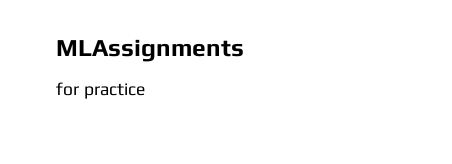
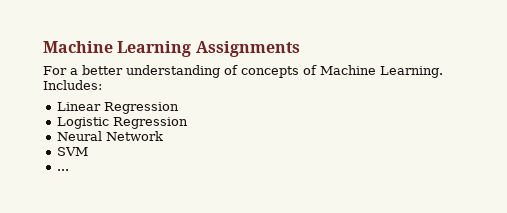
[56,39,244,62] [56,82,145,99] MLAssignments // for practice -> [43,41,300,57] [43,65,443,78] [43,80,102,90] [56,102,179,114] [56,117,188,129] [56,131,163,141] [56,147,88,156] [56,169,69,171] Machine Learning Assignments // For a better understanding of concepts of Machine Learning. Includes: // Linear Regression // Logistic Regression // Neural Network // SVM // ...

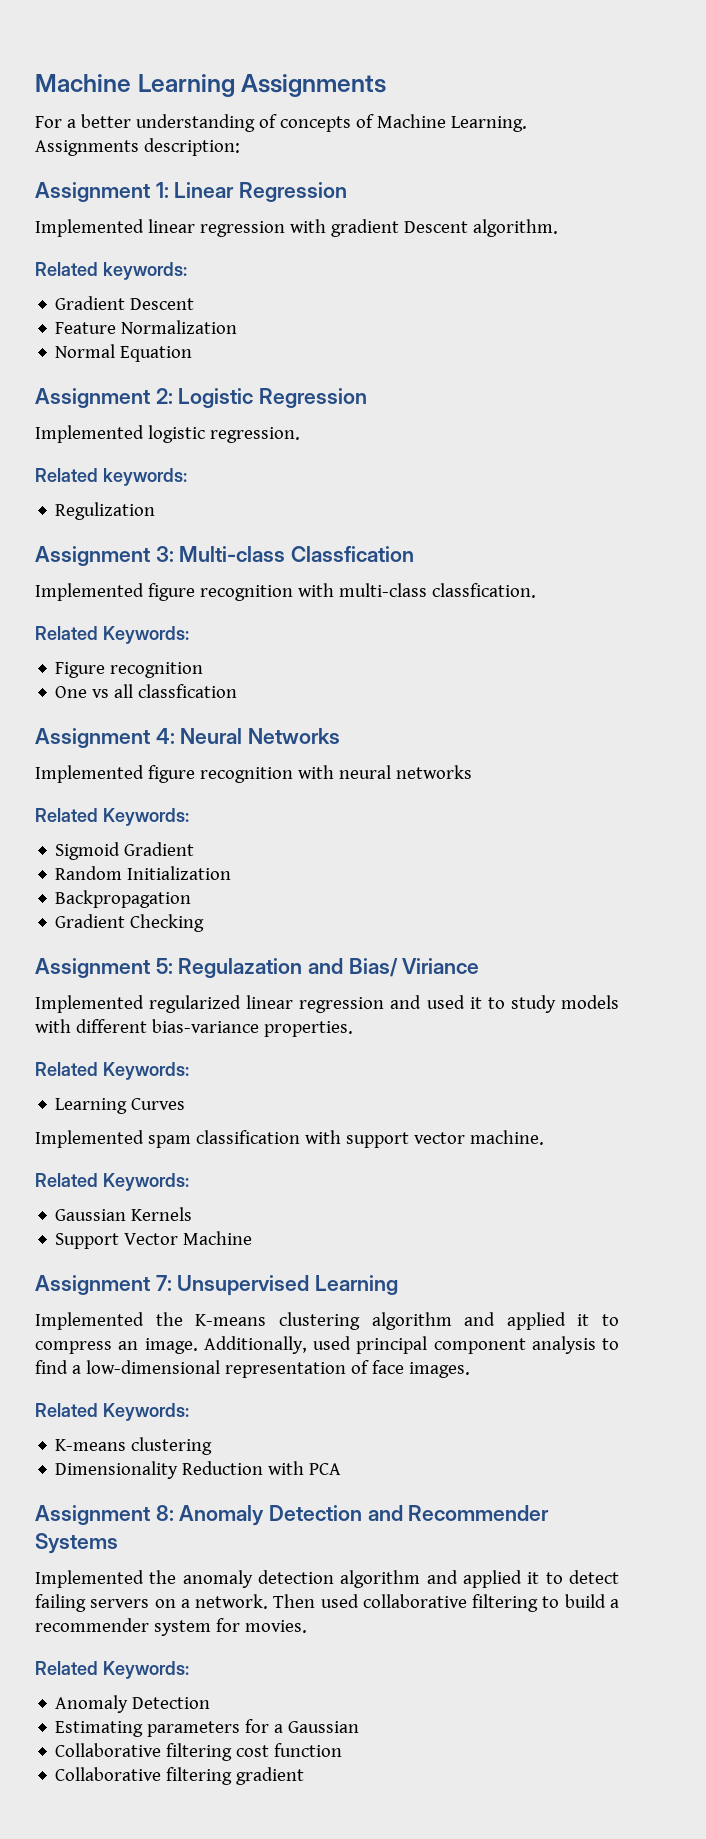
[43,80,102,90] [56,102,179,114] [56,117,188,129] [56,131,163,141] [56,147,88,156] [56,169,69,171] Includes: // Linear Regression // Logistic Regression // Neural Network // SVM // ... -> [35,138,240,156] [35,182,348,202] [35,219,558,237] [35,262,187,280] [55,296,195,310] [55,320,238,334] [55,344,193,362] [35,388,368,408] [35,425,300,443] [35,468,187,486] [55,502,156,520] [35,546,415,566] [35,583,536,601] [35,626,189,644] [55,662,204,678] [55,684,238,698] [35,728,341,748] [35,765,472,783] [35,808,189,826] [55,842,195,860] [55,866,232,880] [55,890,192,908] [55,914,205,932] [35,958,480,978] [35,995,619,1013] [35,1019,353,1037] [35,1062,189,1080] [55,1098,186,1114] [35,1130,544,1148] [35,1173,189,1191] [55,1207,193,1221] [55,1231,253,1249] [35,1275,399,1296] [35,1312,619,1330] [35,1336,619,1354] [35,1360,470,1378] [35,1403,189,1421] [55,1437,213,1455] [55,1461,342,1479] [35,1505,550,1526] [35,1533,118,1554] [35,1570,619,1588] [35,1594,619,1612] [35,1618,307,1636] [35,1661,189,1679] [55,1695,211,1713] [55,1719,360,1737] [55,1743,343,1761] [55,1767,305,1785] Assignments description: // Assignment 1: Linear Regression // Implemented linear regression with gradient Descent algorithm. // Related keywords: // Gradient Descent // Feature Normalization // Normal Equation // Assignment 2: Logistic Regression // Implemented logistic regression. // Related keywords: // Regulization // Assignment 3: Multi-class Classfication // Implemented figure recognition with multi-class classfication. // Related Keywords: // Figure recognition // One vs all classfication // Assignment 4: Neural Networks // Implemented figure recognition with neural networks // Related Keywords: // Sigmoid Gradient // Random Initialization // Backpropagation // Gradient Checking // Assignment 5: Regulazation and Bias/ Viriance // Implemented regularized linear regression and used it to study models with different bias-variance properties. // Related Keywords: // Learning Curves // Implemented spam classification with support vector machine. // Related Keywords: // Gaussian Kernels // Support Vector Machine // Assignment 7: Unsupervised Learning // Implemented the K-means clustering algorithm and applied it to compress an image. Additionally, used principal component analysis to find a low-dimensional representation of face images. // Related Keywords: // K-means clustering // Dimensionality Reduction with PCA // Assignment 8: Anomaly Detection and Recommender Systems // Implemented the anomaly detection algorithm and applied it to detect failing servers on a network. Then used collaborative filtering to build a recommender system for movies. // Related Keywords: // Anomaly Detection // Estimating parameters for a Gaussian // Collaborative filtering cost function // Collaborative filtering gradient

